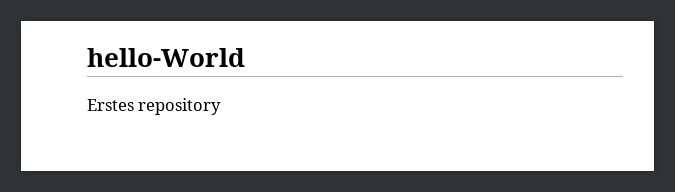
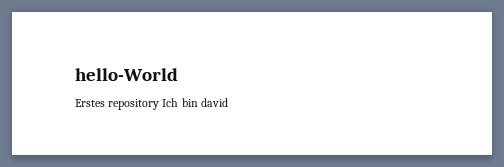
(222, 106) none -> [162,98,228,107] Ich bin david

